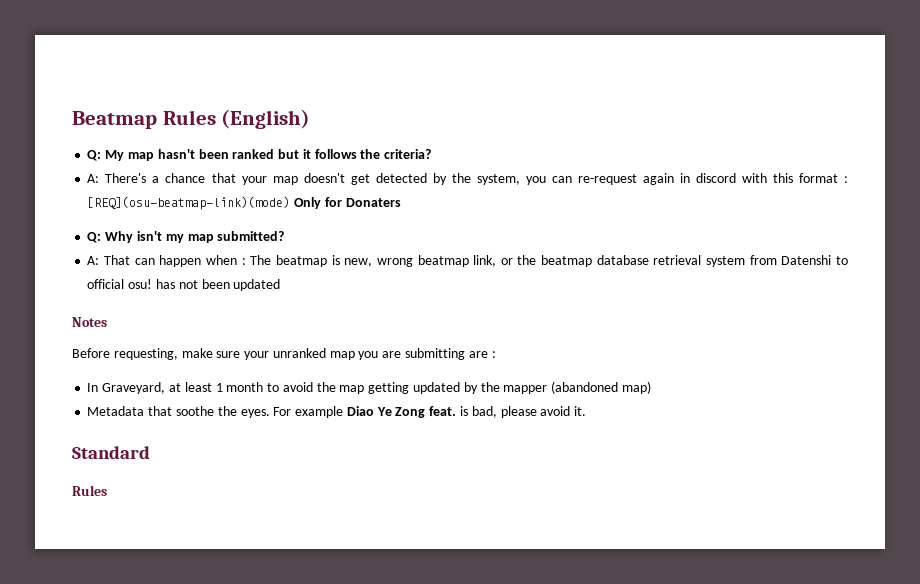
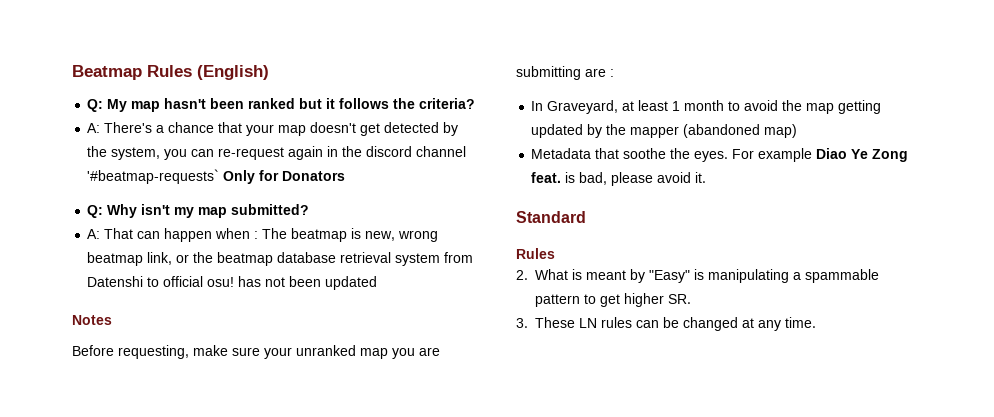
[695,173,848,183] [87,196,291,210] discord with this format : [REQ](osu-beatmap-link)(mode) -> [342,146,467,157] [87,169,220,184] the discord channel '#beatmap-requests`
[345,198,401,207] Donaters -> [282,171,346,181] Donators
(107, 490) none -> [516,269,879,283] [535,293,691,307] [516,317,816,331] // 2. What is meant by "Easy" is manipulating a spammable pattern to get higher SR. // 3. These LN rules can be changed at any time.

